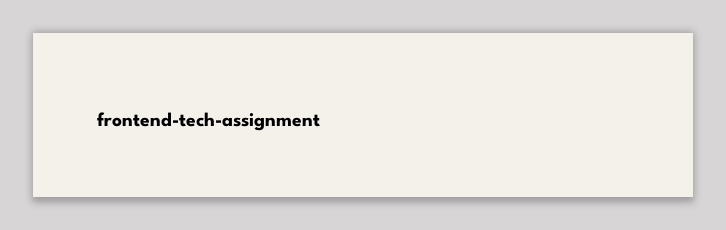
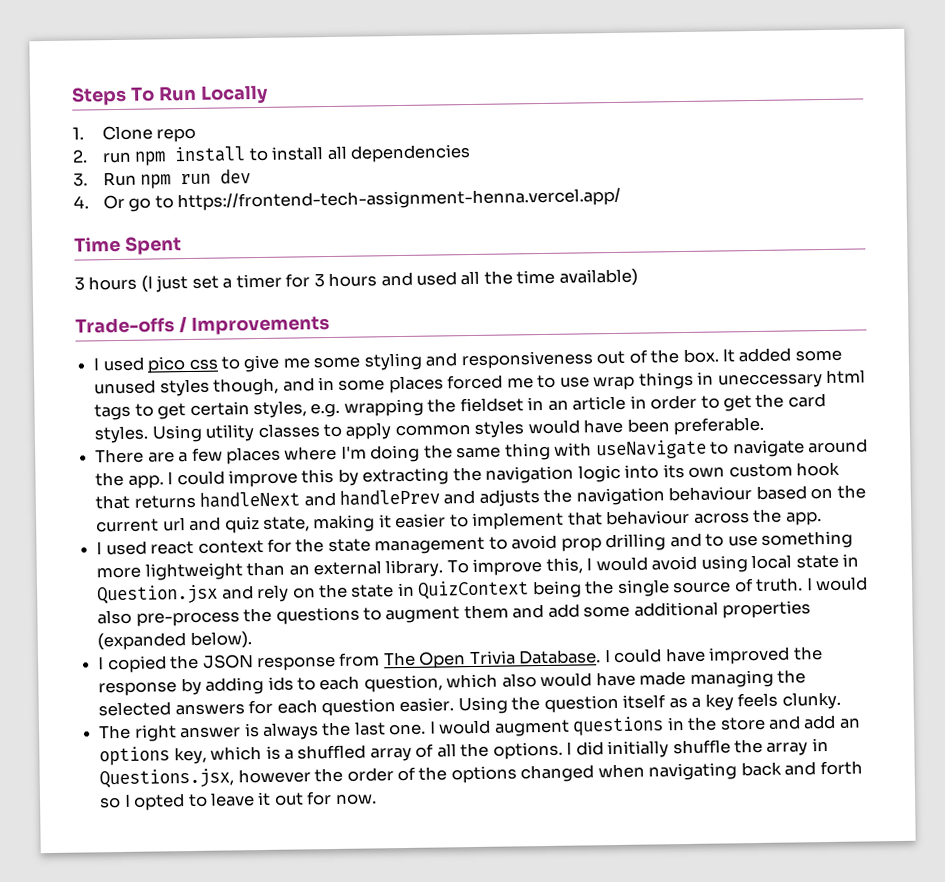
[97,112,320,131] frontend-tech-assignment -> [71,84,269,106] [72,125,197,143] [72,143,472,166] [73,169,252,189] [73,187,622,212] [74,236,182,255] [74,268,638,293] [75,315,330,335] [93,347,842,374] [94,369,866,397] [94,393,826,421] [94,416,765,444] [95,438,868,465] [95,461,840,489] [95,484,866,510] [96,508,822,534] [96,530,853,556] [96,553,859,581] [97,576,868,605] [97,600,812,627] [97,631,252,651] [98,646,823,674] [98,669,807,697] [98,691,841,717] [98,714,861,742] [99,738,829,766] [99,760,863,789] [99,791,377,811] Steps To Run Locally // 1. Clone repo // 2. run npm install to install all dependencies // 3. Run npm run dev // 4. Or go to https://frontend-tech-assignment-henna.vercel.app/ // Time Spent // 3 hours (I just set a timer for 3 hours and used all the time available) // Trade-offs / Improvements // I used pico css to give me some styling and responsiveness out of the box. It added some unused styles though, and in some places forced me to use wrap things in uneccessary html tags to get certain styles, e.g. wrapping the fieldset in an article in order to get the card styles. Using utility classes to apply common styles would have been preferable. // There are a few places where I'm doing the same thing with useNavigate to navigate around the app. I could improve this by extracting the navigation logic into its own custom hook that returns handleNext and handlePrev and adjusts the navigation behaviour based on the current url and quiz state, making it easier to implement that behaviour across the app. // I used react context for the state management to avoid prop drilling and to use something more lightweight than an external library. To improve this, I would avoid using local state in Question.jsx and rely on the state in QuizContext being the single source of truth. I would also pre-process the questions to augment them and add some additional properties (expanded below). // I copied the JSON response from The Open Trivia Database. I could have improved the response by adding ids to each question, which also would have made managing the selected answers for each question easier. Using the question itself as a key feels clunky. // The right answer is always the last one. I would augment questions in the store and add an options key, which is a shuffled array of all the options. I did initially shuffle the array in Questions.jsx, however the order of the options changed when navigating back and forth so I opted to leave it out for now.

